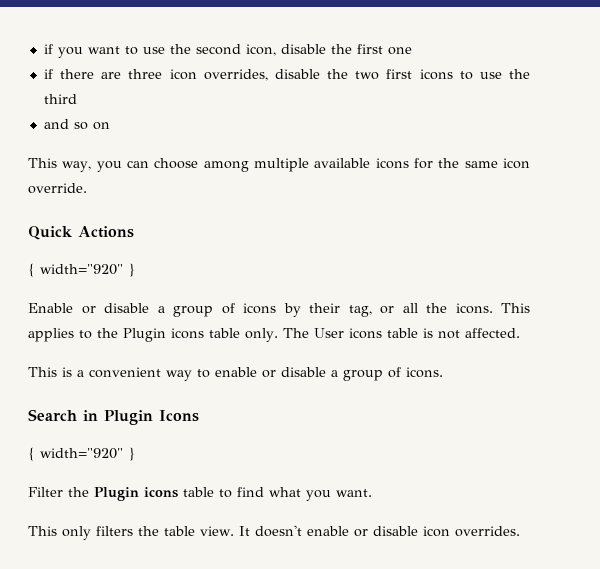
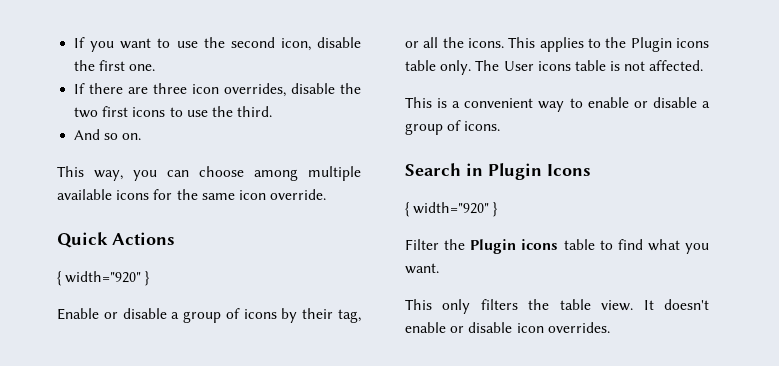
[43,44,53,54] if -> [74,37,86,48] If
[387,47,412,55] [43,69,53,79] one // if -> [129,64,156,71] [74,83,86,94] one. // If
[43,94,77,104] [43,119,110,130] third // and so on -> [237,106,273,117] [74,129,142,140] third. // And so on.

